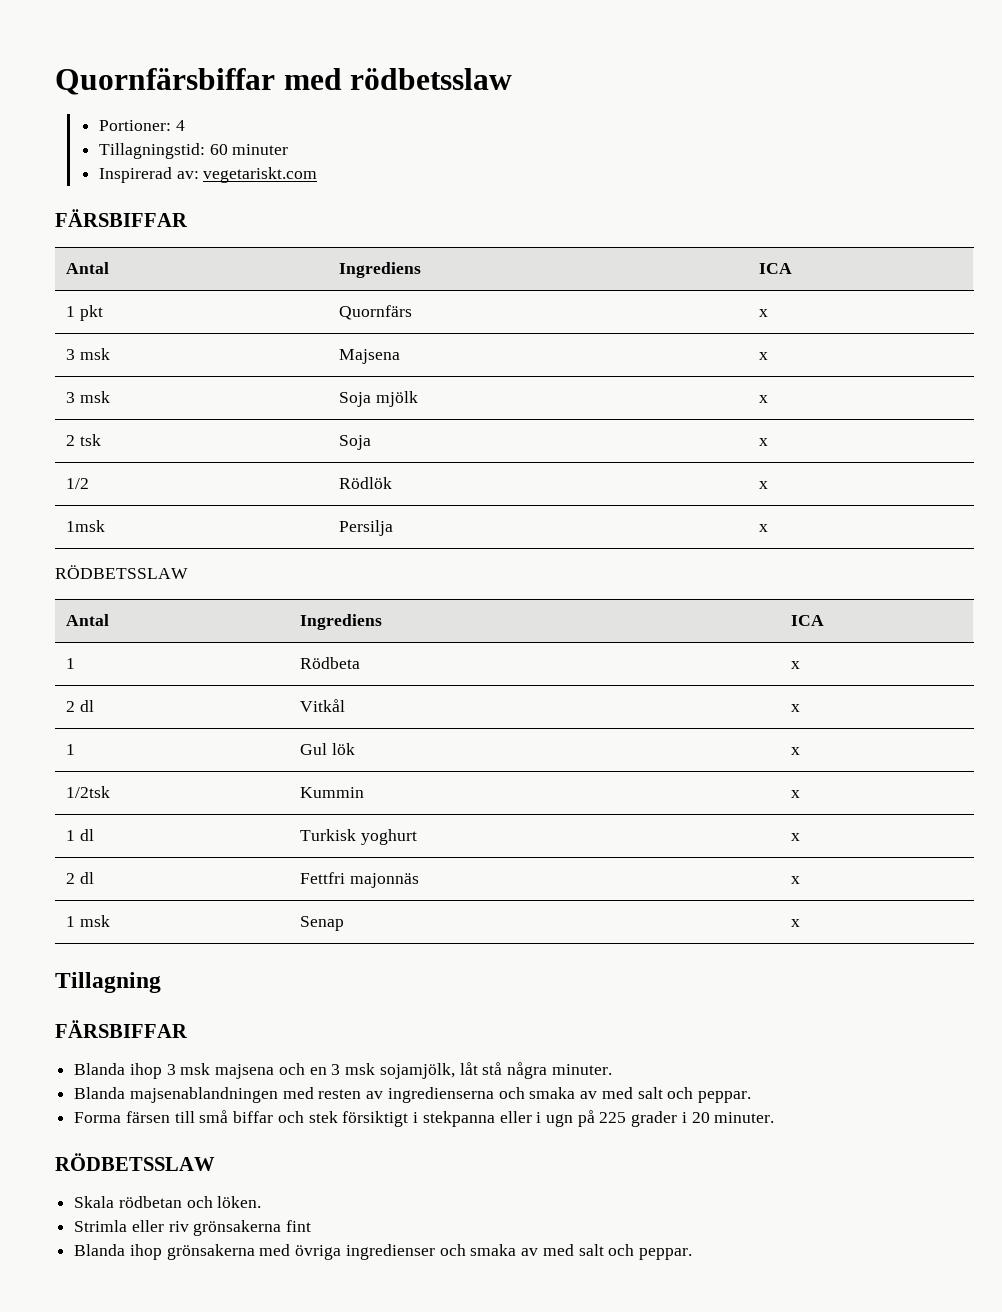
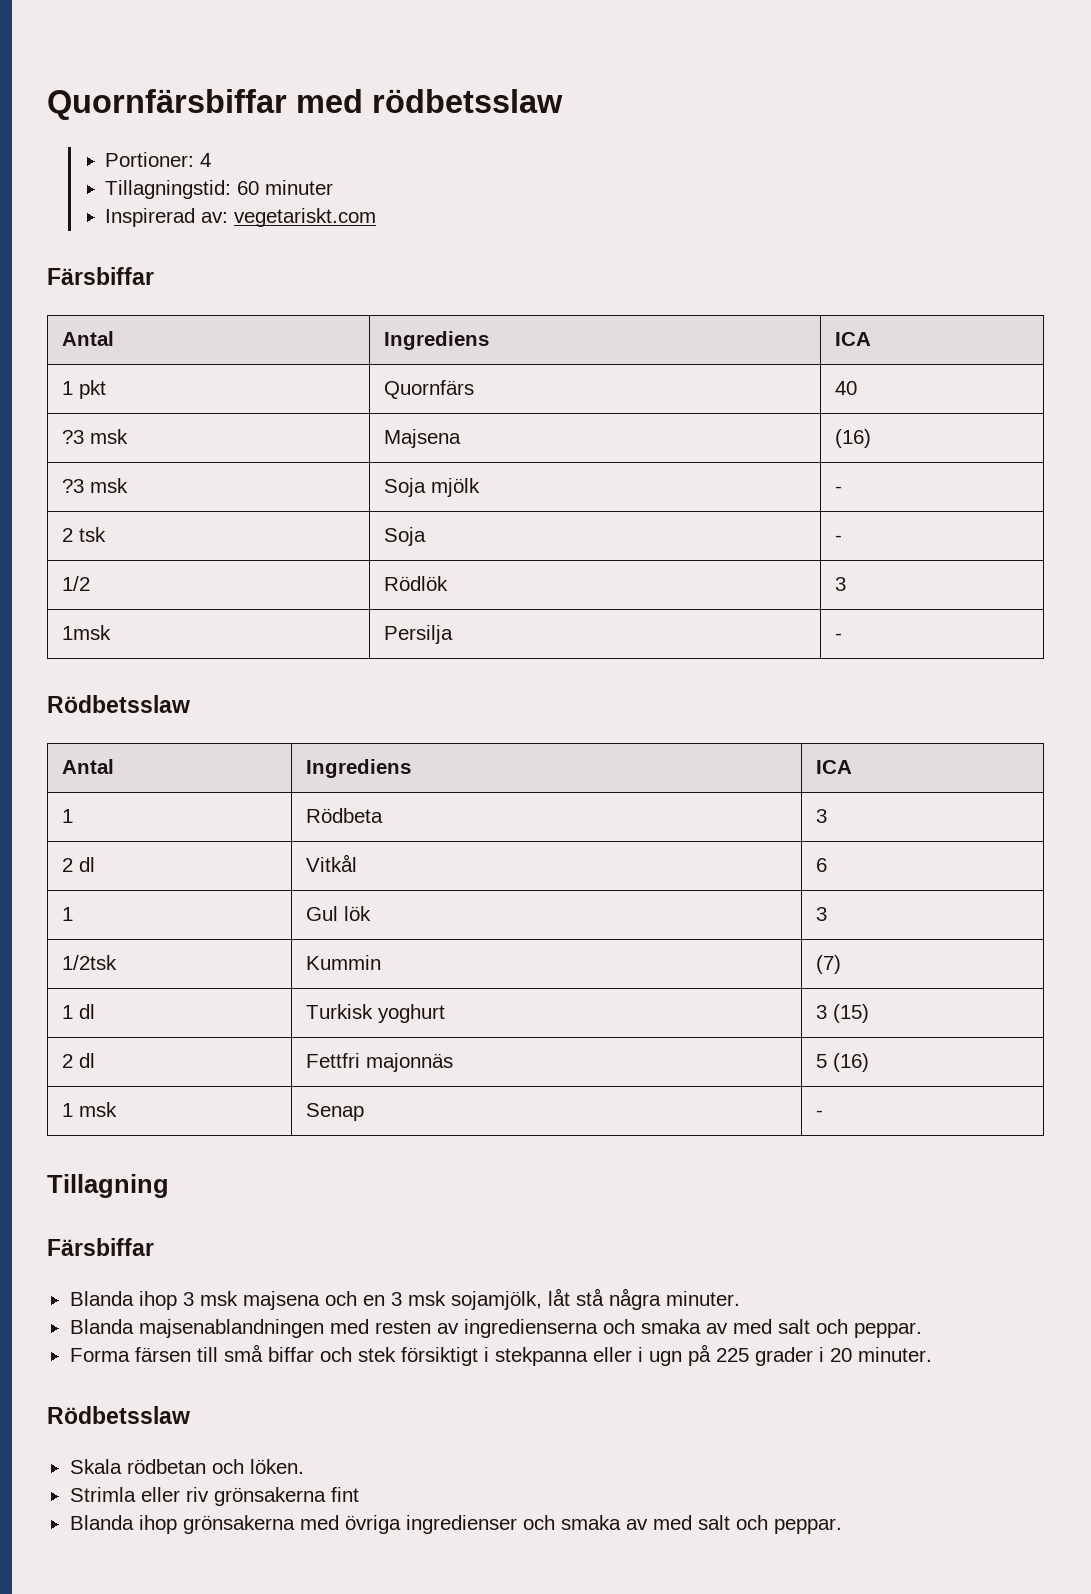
[55,209,187,227] FÄRSBIFFAR -> [47,267,154,285] Färsbiffar
[759,309,769,317] [66,349,76,360] x // 3 -> [834,381,857,395] [61,430,84,444] 40 // ?3
[759,352,769,360] [66,392,76,403] x // 3 -> [834,429,871,448] [61,479,84,493] (16) // ?3
[759,395,769,403] x -> [834,486,842,493] -
[759,438,769,446] x -> [834,535,842,542] -
[759,481,769,489] x -> [834,577,846,591] 3
[759,524,769,532] [55,565,188,579] x // RÖDBETSSLAW -> [834,633,842,640] [47,695,190,713] - // Rödbetsslaw
[791,661,801,669] x -> [815,809,827,823] 3
[791,704,801,712] x -> [815,858,827,872] 6
[791,747,801,755] x -> [815,907,827,921] 3
[791,790,801,798] x -> [815,955,841,974] (7)
[791,833,801,841] x -> [815,1004,869,1023] 3 (15)
[791,876,801,884] x -> [815,1053,869,1072] 5 (16)
[791,919,801,927] x -> [815,1110,823,1117] -
[55,1020,187,1038] FÄRSBIFFAR -> [47,1238,154,1256] Färsbiffar
[55,1153,215,1171] RÖDBETSSLAW -> [47,1406,190,1424] Rödbetsslaw

